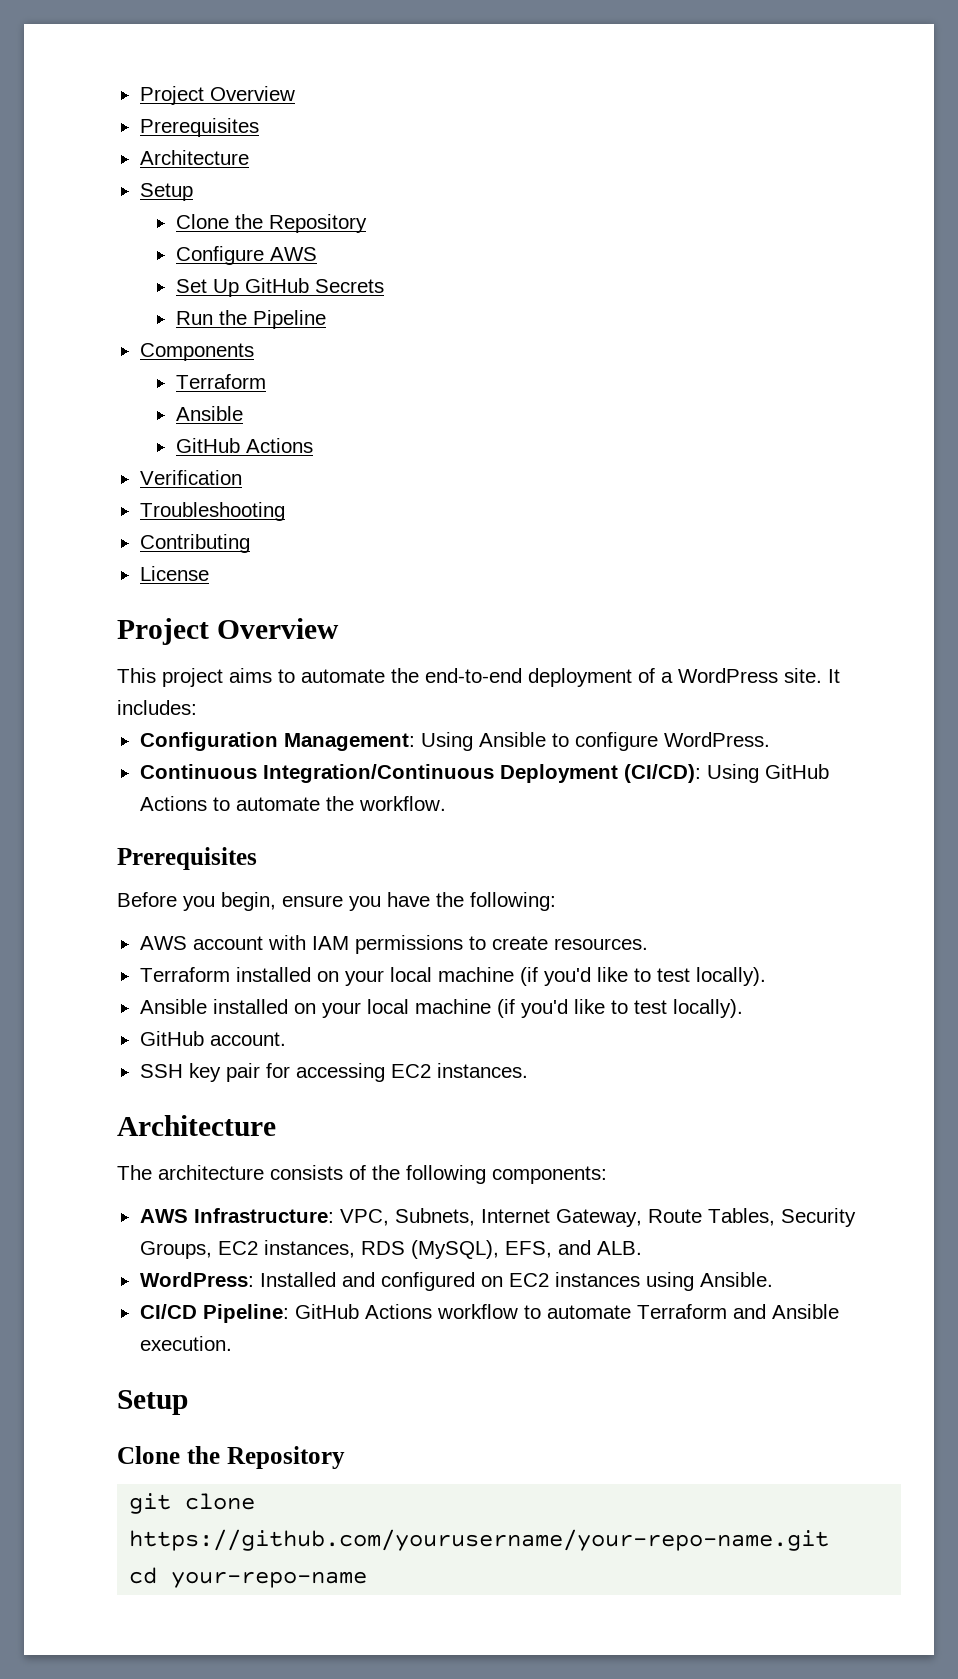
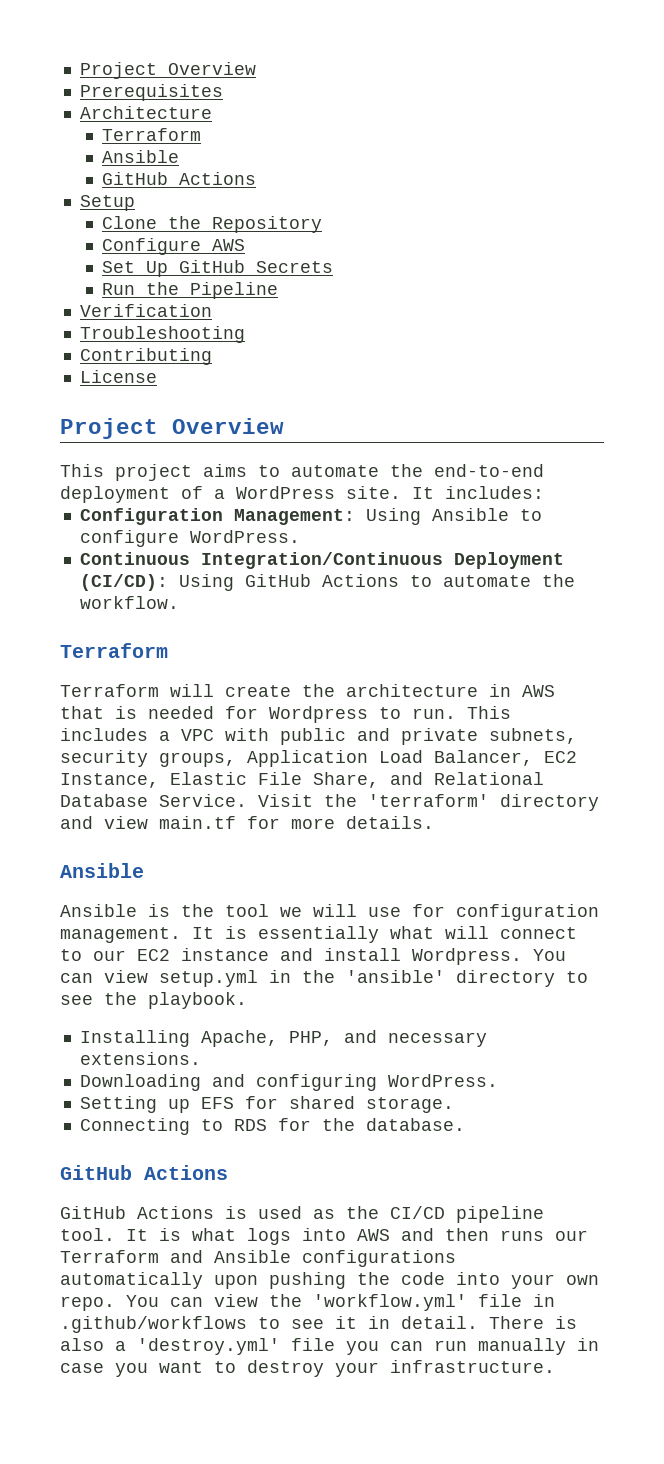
(249, 157) none -> [102,128,202,141] [102,150,180,163] [102,172,257,185] // Terraform // Ansible // GitHub Actions
[139,343,254,361] [175,374,266,389] [175,406,243,421] [175,438,313,453] // Components // Terraform // Ansible // GitHub Actions -> (279, 290) none
[117,847,257,870] [117,892,556,911] [139,935,648,954] [139,967,766,986] [139,999,743,1018] [139,1031,286,1046] [139,1063,528,1082] [117,1115,276,1136] [117,1165,607,1184] [139,1208,856,1227] [139,1240,642,1259] [139,1272,773,1291] [139,1304,839,1323] [139,1336,232,1351] [117,1390,188,1415] [117,1446,345,1469] [129,1493,256,1514] [129,1529,830,1551] [129,1567,368,1588] Prerequisites // Before you begin, ensure you have the following: // AWS account with IAM permissions to create resources. // Terraform installed on your local machine (if you'd like to test locally). // Ansible installed on your local machine (if you'd like to test locally). // GitHub account. // SSH key pair for accessing EC2 instances. // Architecture // The architecture consists of the following components: // AWS Infrastructure: VPC, Subnets, Internet Gateway, Route Tables, Security Groups, EC2 instances, RDS (MySQL), EFS, and ALB. // WordPress: Installed and configured on EC2 instances using Ansible. // CI/CD Pipeline: GitHub Actions workflow to automate Terraform and Ansible execution. // Setup // Clone the Repository // git clone https://github.com/yourusername/your-repo-name.git // cd your-repo-name -> [60,643,168,658] [60,684,555,697] [60,706,511,723] [60,728,577,745] [60,750,577,767] [60,772,544,788] [60,794,599,811] [60,816,434,829] [60,863,144,878] [60,904,599,921] [60,926,577,943] [60,948,566,965] [60,970,588,987] [60,992,247,1009] [79,1030,487,1047] [79,1052,201,1065] [79,1074,498,1091] [79,1096,454,1113] [79,1118,465,1135] [60,1165,228,1180] [60,1206,544,1223] [60,1228,588,1245] [60,1250,456,1267] [60,1272,599,1289] [60,1294,555,1311] [60,1316,577,1333] [60,1338,599,1355] [60,1360,555,1377] Terraform // Terraform will create the architecture in AWS that is needed for Wordpress to run. This includes a VPC with public and private subnets, security groups, Application Load Balancer, EC2 Instance, Elastic File Share, and Relational Database Service. Visit the 'terraform' directory and view main.tf for more details. // Ansible // Ansible is the tool we will use for configuration management. It is essentially what will connect to our EC2 instance and install Wordpress. You can view setup.yml in the 'ansible' directory to see the playbook. // Installing Apache, PHP, and necessary extensions. // Downloading and configuring WordPress. // Setting up EFS for shared storage. // Connecting to RDS for the database. // GitHub Actions // GitHub Actions is used as the CI/CD pipeline tool. It is what logs into AWS and then runs our Terraform and Ansible configurations automatically upon pushing the code into your own repo. You can view the 'workflow.yml' file in .github/workflows to see it in detail. There is also a 'destroy.yml' file you can run manually in case you want to destroy your infrastructure.

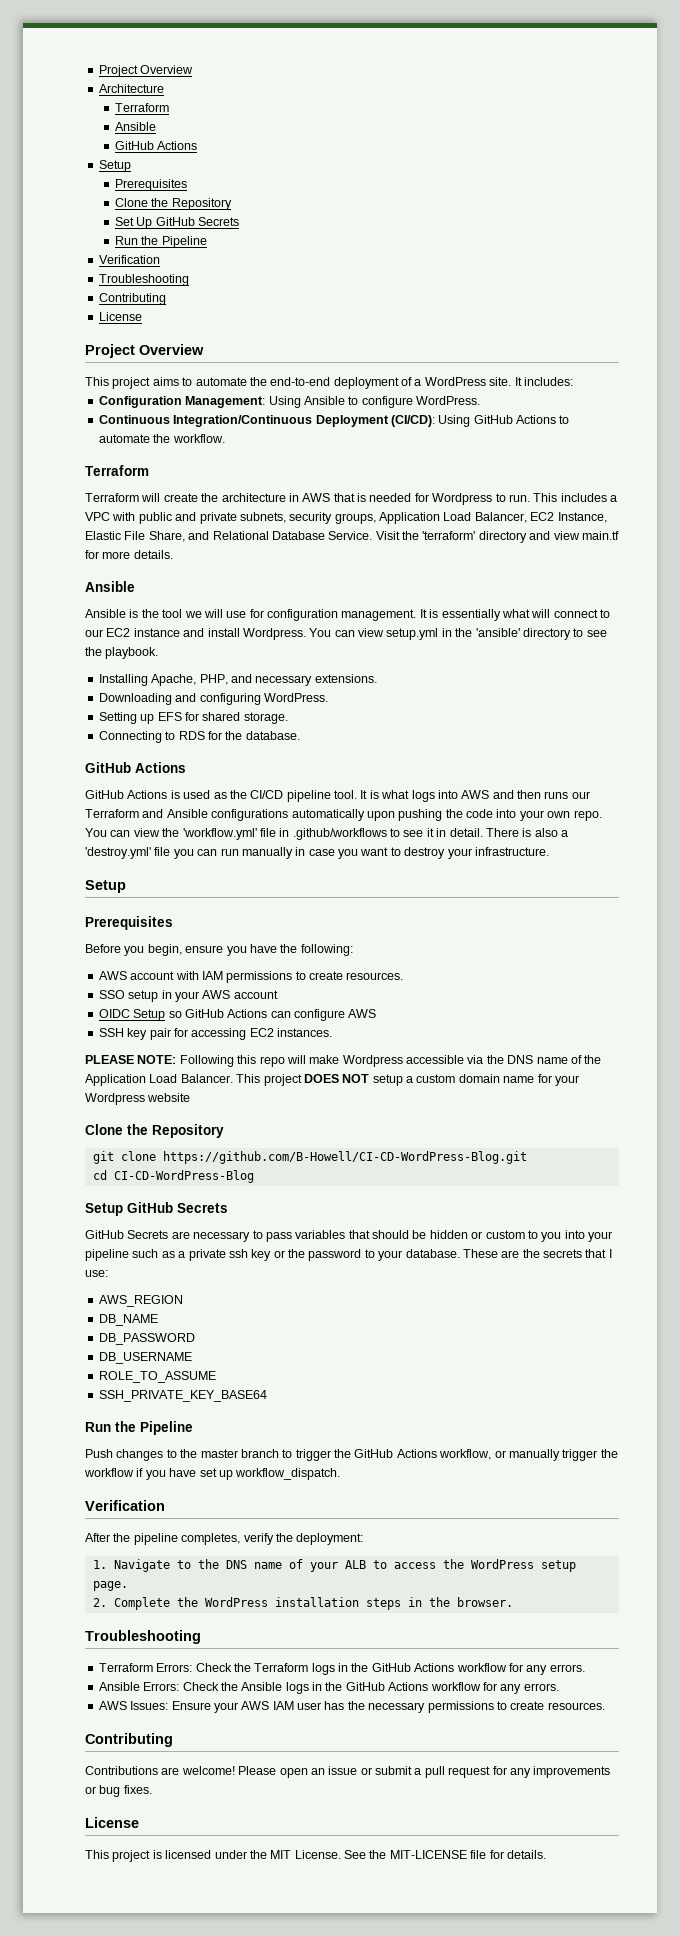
[79,62,256,79] [79,84,223,101] Project Overview // Prerequisites -> [98,65,194,77] Project Overview
[102,216,323,233] [102,238,246,255] // Clone the Repository // Configure AWS -> [114,179,187,191] [114,198,232,210] // Prerequisites // Clone the Repository
(555, 1366) none -> [85,880,126,893] [85,916,173,930] [85,944,353,956] [98,971,404,983] [98,990,278,1002] [98,1009,377,1021] [98,1028,332,1040] [85,1055,602,1067] [85,1074,579,1086] [85,1093,191,1105] [85,1124,224,1138] [92,1151,527,1164] [92,1170,254,1183] [85,1202,228,1216] [85,1230,612,1242] [85,1249,612,1261] [85,1270,108,1277] [98,1295,183,1307] [98,1314,158,1326] [98,1333,195,1345] [98,1352,192,1364] [98,1371,216,1383] [98,1390,267,1402] [85,1421,193,1435] [85,1449,618,1461] [84,1468,341,1480] [85,1500,165,1511] [85,1533,364,1545] [92,1559,576,1572] [92,1581,128,1591] [92,1597,513,1610] [85,1630,201,1644] [98,1663,585,1675] [98,1682,559,1694] [98,1701,605,1713] [85,1733,173,1747] [85,1766,611,1778] [85,1785,152,1797] [85,1817,139,1828] [85,1850,546,1862] // Setup // Prerequisites // Before you begin, ensure you have the following: // AWS account with IAM permissions to create resources. // SSO setup in your AWS account // OIDC Setup so GitHub Actions can configure AWS // SSH key pair for accessing EC2 instances. // PLEASE NOTE: Following this repo will make Wordpress accessible via the DNS name of the Application Load Balancer. This project DOES NOT setup a custom domain name for your Wordpress website // Clone the Repository // git clone https://github.com/B-Howell/CI-CD-WordPress-Blog.git // cd CI-CD-WordPress-Blog // Setup GitHub Secrets // GitHub Secrets are necessary to pass variables that should be hidden or custom to you into your pipeline such as a private ssh key or the password to your database. These are the secrets that I use: // AWS_REGION // DB_NAME // DB_PASSWORD // DB_USERNAME // ROLE_TO_ASSUME // SSH_PRIVATE_KEY_BASE64 // Run the Pipeline // Push changes to the master branch to trigger the GitHub Actions workflow, or manually trigger the workflow if you have set up workflow_dispatch. // Verification // After the pipeline completes, verify the deployment: // 1. Navigate to the DNS name of your ALB to access the WordPress setup page. // 2. Complete the WordPress installation steps in the browser. // Troubleshooting // Terraform Errors: Check the Terraform logs in the GitHub Actions workflow for any errors. // Ansible Errors: Check the Ansible logs in the GitHub Actions workflow for any errors. // AWS Issues: Ensure your AWS IAM user has the necessary permissions to create resources. // Contributing // Contributions are welcome! Please open an issue or submit a pull request for any improvements or bug fixes. // License // This project is licensed under the MIT License. See the MIT-LICENSE file for details.

